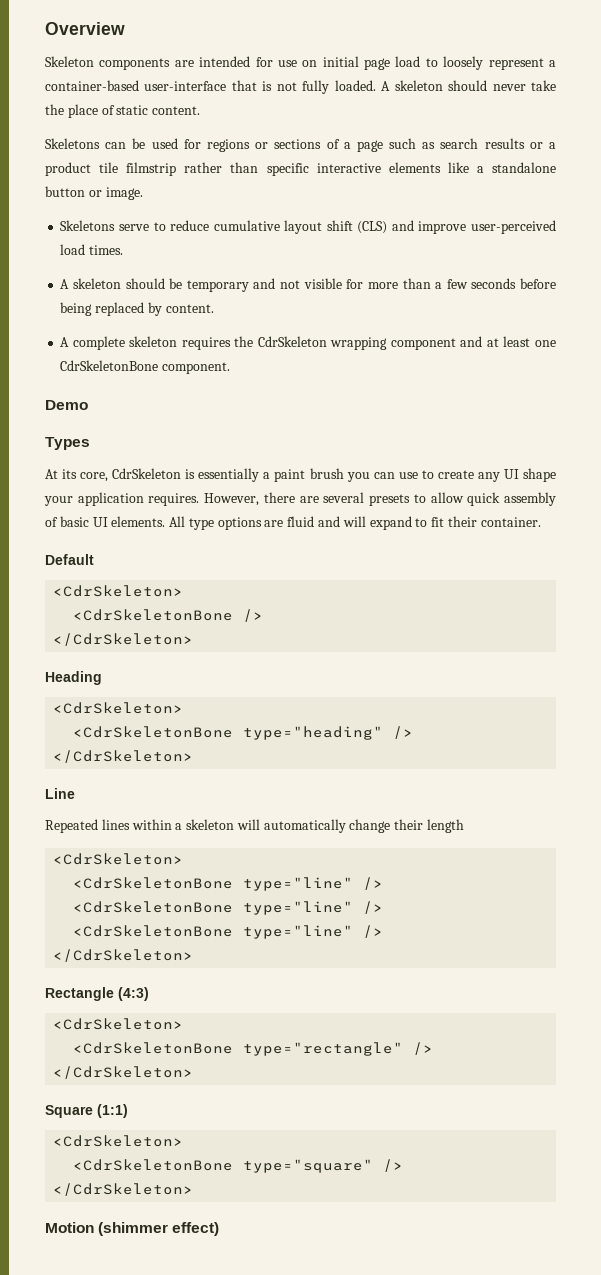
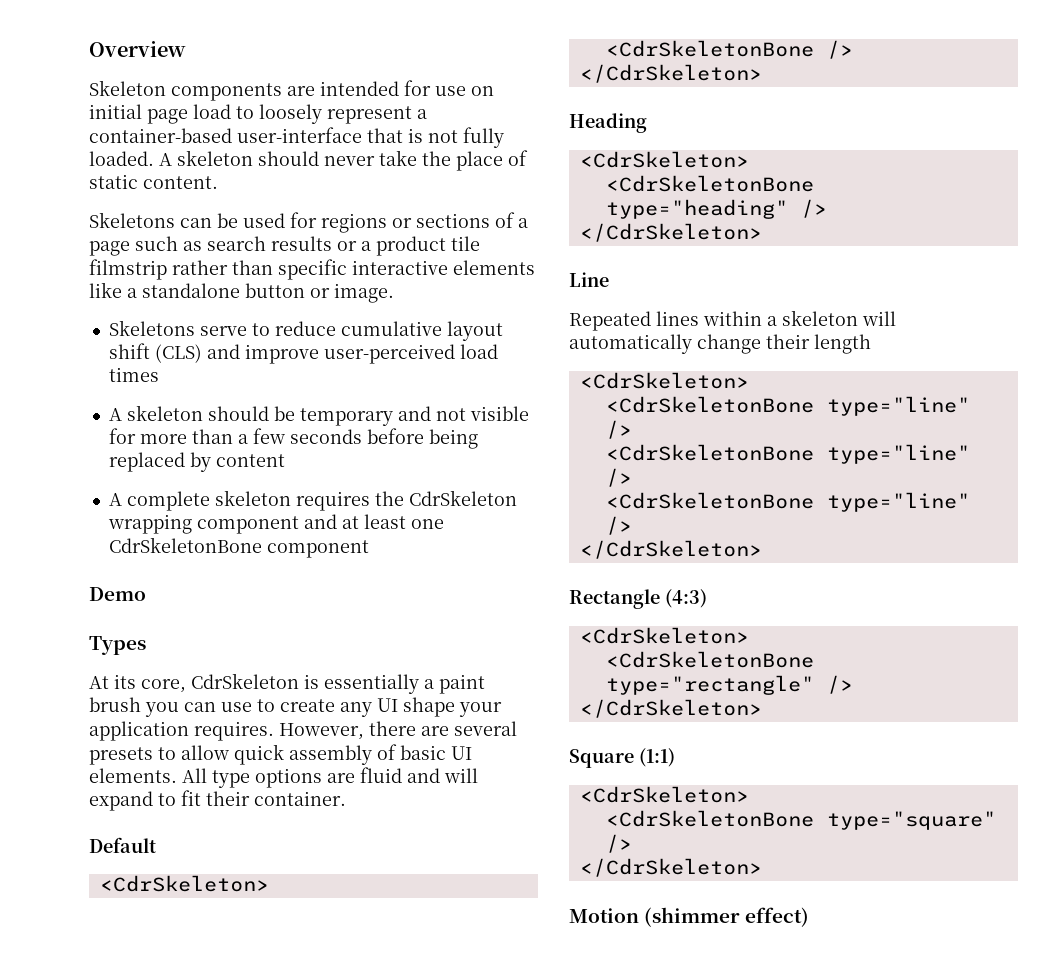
[89,245,124,255] times. -> [108,367,159,382] times
[165,304,214,313] content. -> [215,454,285,467] content
[162,362,231,374] component. -> [266,540,369,558] component

